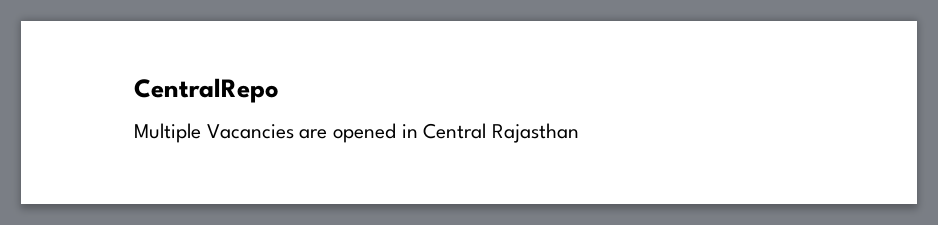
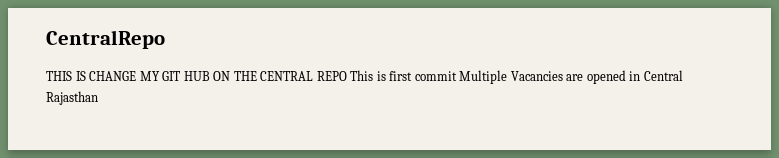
(279, 90) none -> [46,70,457,81] THIS IS CHANGE MY GIT HUB ON THE CENTRAL REPO This is first commit

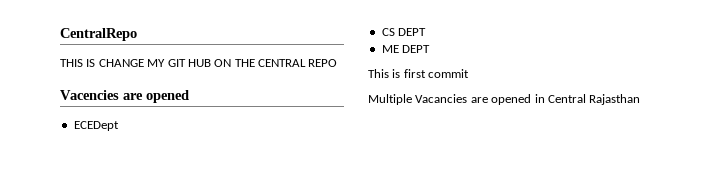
(347, 76) none -> [60,90,189,103] [73,121,119,131] [381,28,427,36] [381,45,431,53] // Vacencies are opened // ECEDept // CS DEPT // ME DEPT //
(457, 76) none -> (470, 73) //

